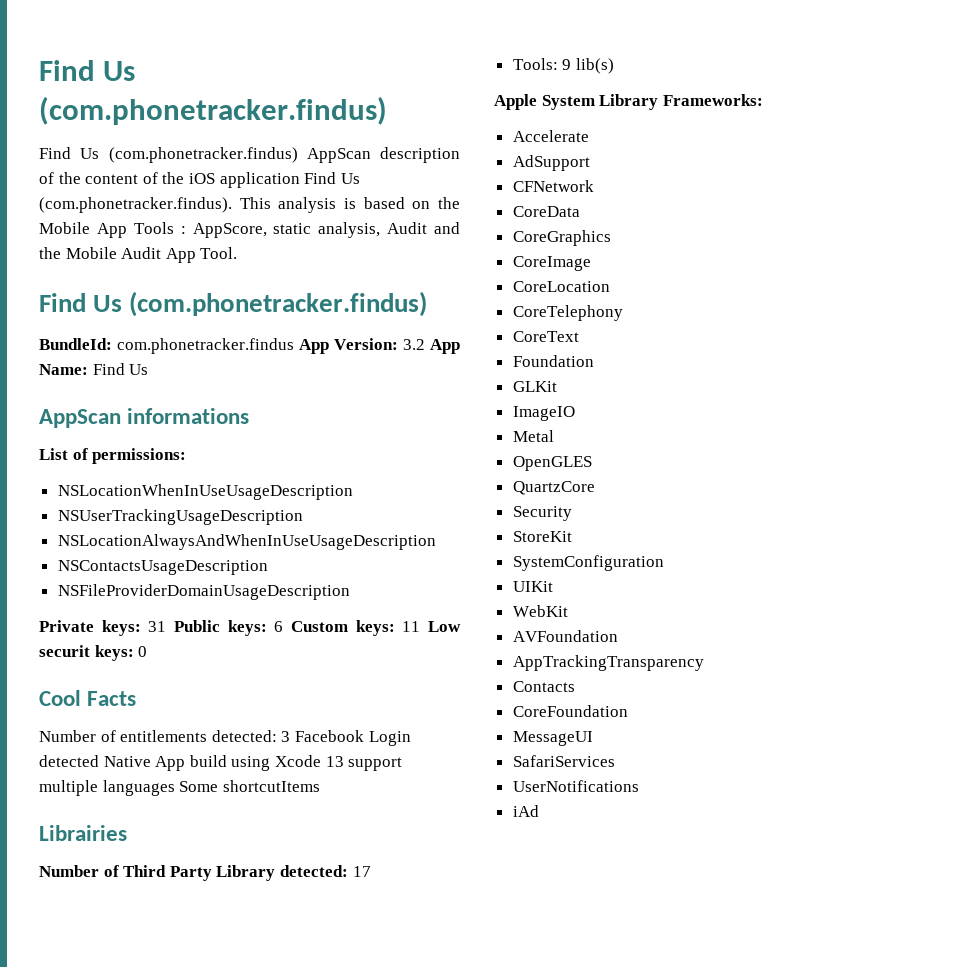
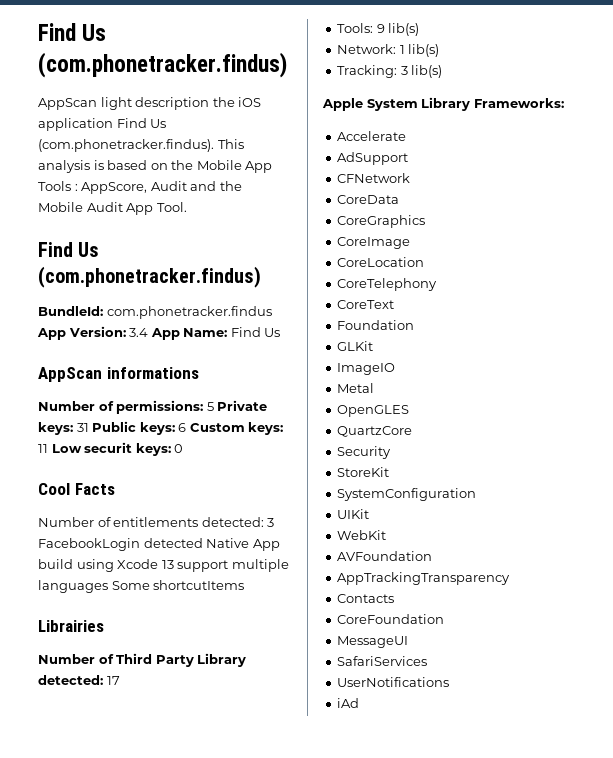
[39,60,136,81] [39,96,387,125] [39,147,460,163] [39,172,158,184] Find Us (com.phonetracker.findus) // Find Us (com.phonetracker.findus) AppScan description of the content of -> [38,23,107,41] [38,52,287,78] [38,97,210,110] Find Us (com.phonetracker.findus) // AppScan light description
[273,222,381,238] static analysis, -> (148, 188) none
[403,339,425,350] 3.2 -> [129,328,149,337] 3.4
[39,448,68,460] List -> [38,401,95,411] Number
[57,484,353,500] [57,509,303,525] [57,534,436,550] [57,560,268,575] [57,584,350,600] // NSLocationWhenInUseUsageDescription // NSUserTrackingUsageDescription // NSLocationAlwaysAndWhenInUseUsageDescription // NSContactsUsageDescription // NSFileProviderDomainUsageDescription // -> [206,402,214,411] 5
[294,730,411,746] Facebook Login -> [38,538,140,551] FacebookLogin
(614, 66) none -> [337,44,440,57] [337,65,443,78] // Network: 1 lib(s) // Tracking: 3 lib(s)

